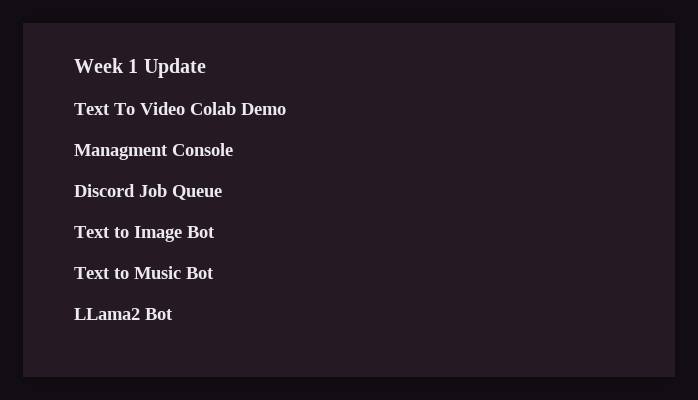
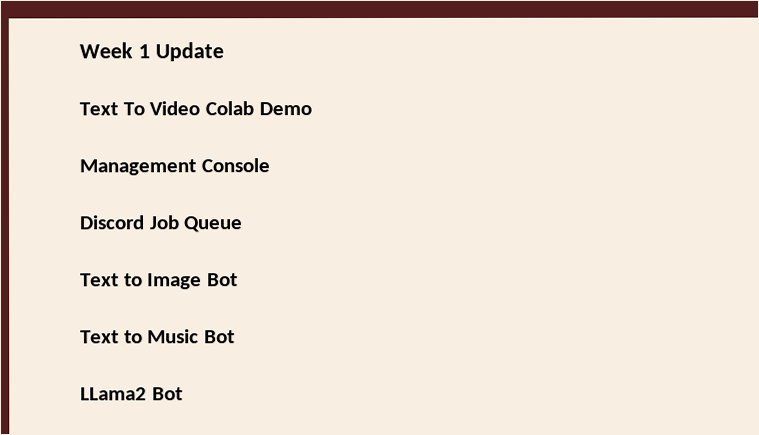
[74,144,168,160] Managment -> [79,159,196,176] Management

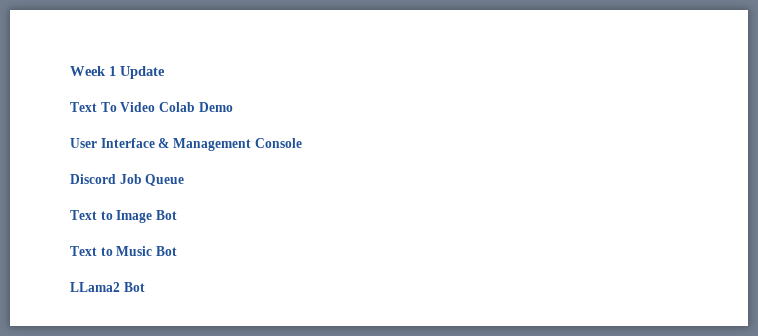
(312, 109) none -> [70,138,170,148] User Interface &

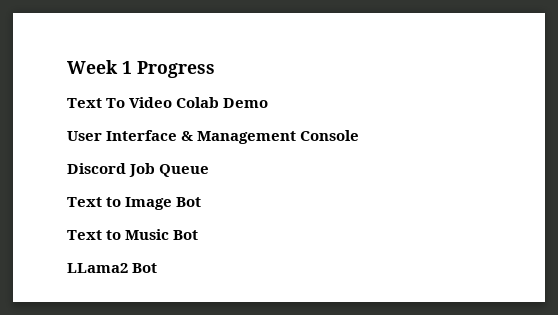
[120,66,165,79] Update -> [137,61,215,78] Progress

